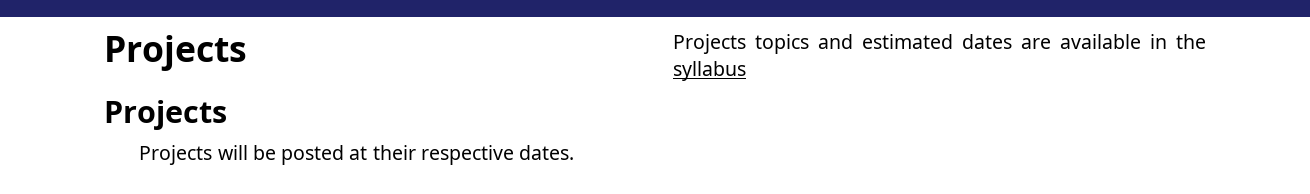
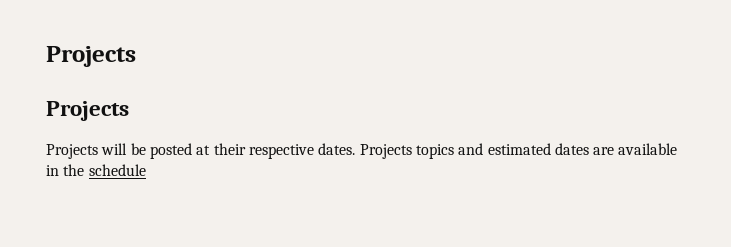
[673,61,746,81] syllabus -> [88,164,146,176] schedule

